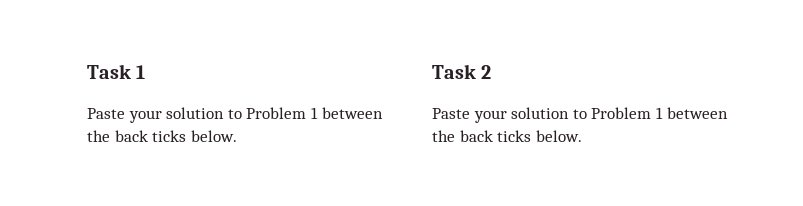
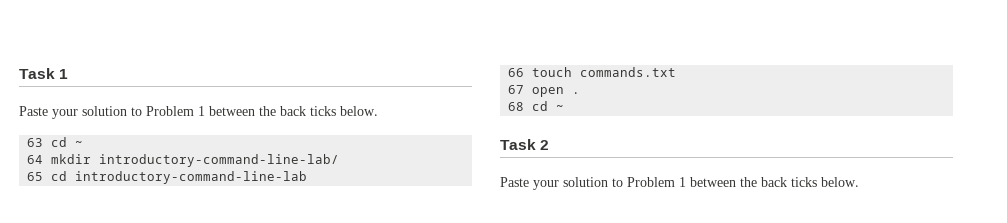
(237, 136) none -> [27,137,84,147] [27,154,340,167] [27,171,308,184] [508,67,677,77] [508,85,581,97] [508,101,565,111] // 63 cd ~ // 64 mkdir introductory-command-line-lab/ // 65 cd introductory-command-line-lab // 66 touch commands.txt // 67 open . // 68 cd ~

